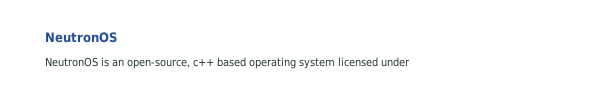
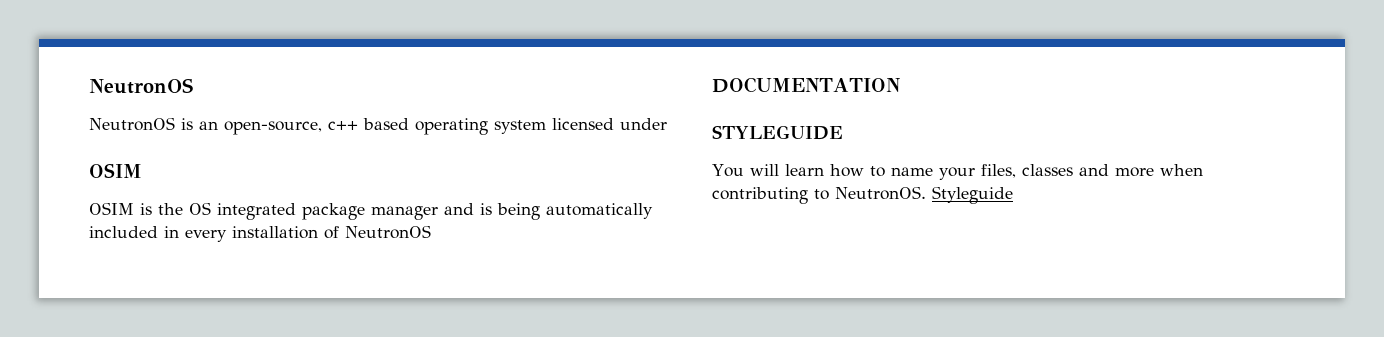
(410, 62) none -> [89,163,142,178] [89,202,653,220] [89,225,431,242] [712,77,900,93] [712,125,843,140] [712,164,1203,180] [712,186,1013,204] // OSIM // OSIM is the OS integrated package manager and is being automatically included in every installation of NeutronOS // DOCUMENTATION // STYLEGUIDE // You will learn how to name your files, classes and more when contributing to NeutronOS. Styleguide

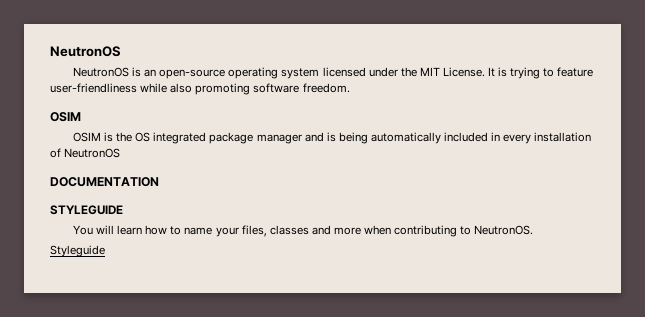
[224,118,409,135] open-source, c++ based -> [159,69,226,79] open-source
(667, 124) none -> [400,67,594,79] [50,83,350,95] the MIT License. It is trying to feature user-friendliness while also promoting software freedom.
(926, 193) none -> (534, 230) //

